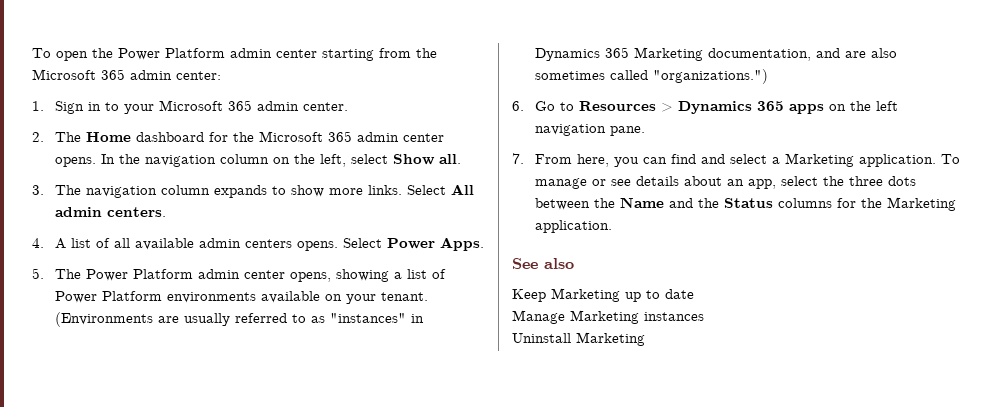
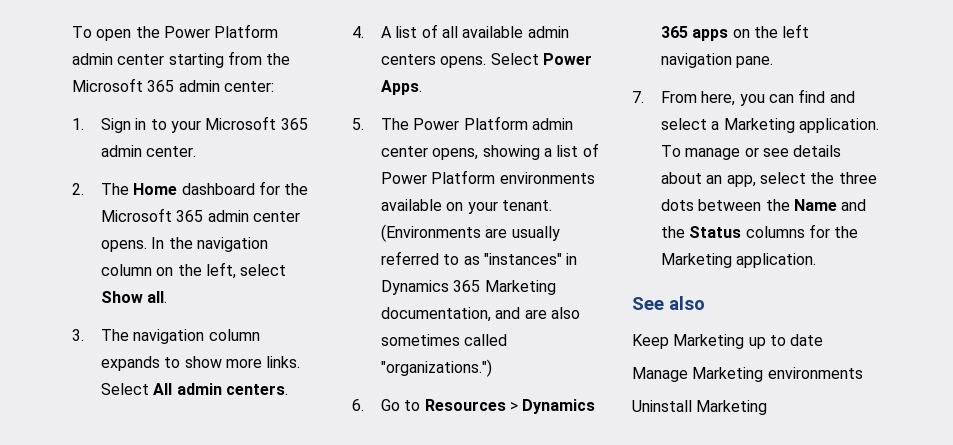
[644,312,704,321] instances -> [767,367,863,379] environments

